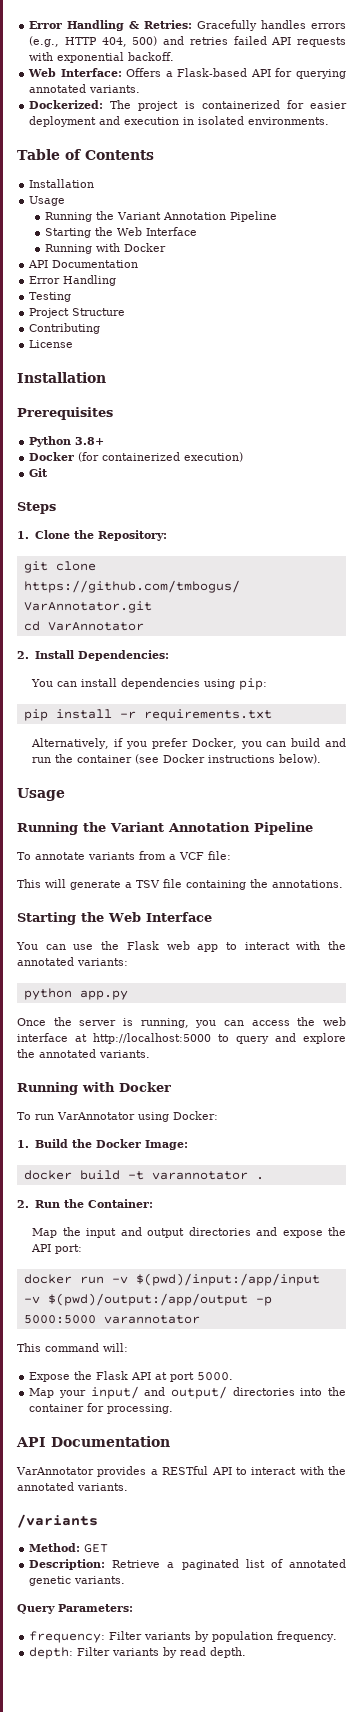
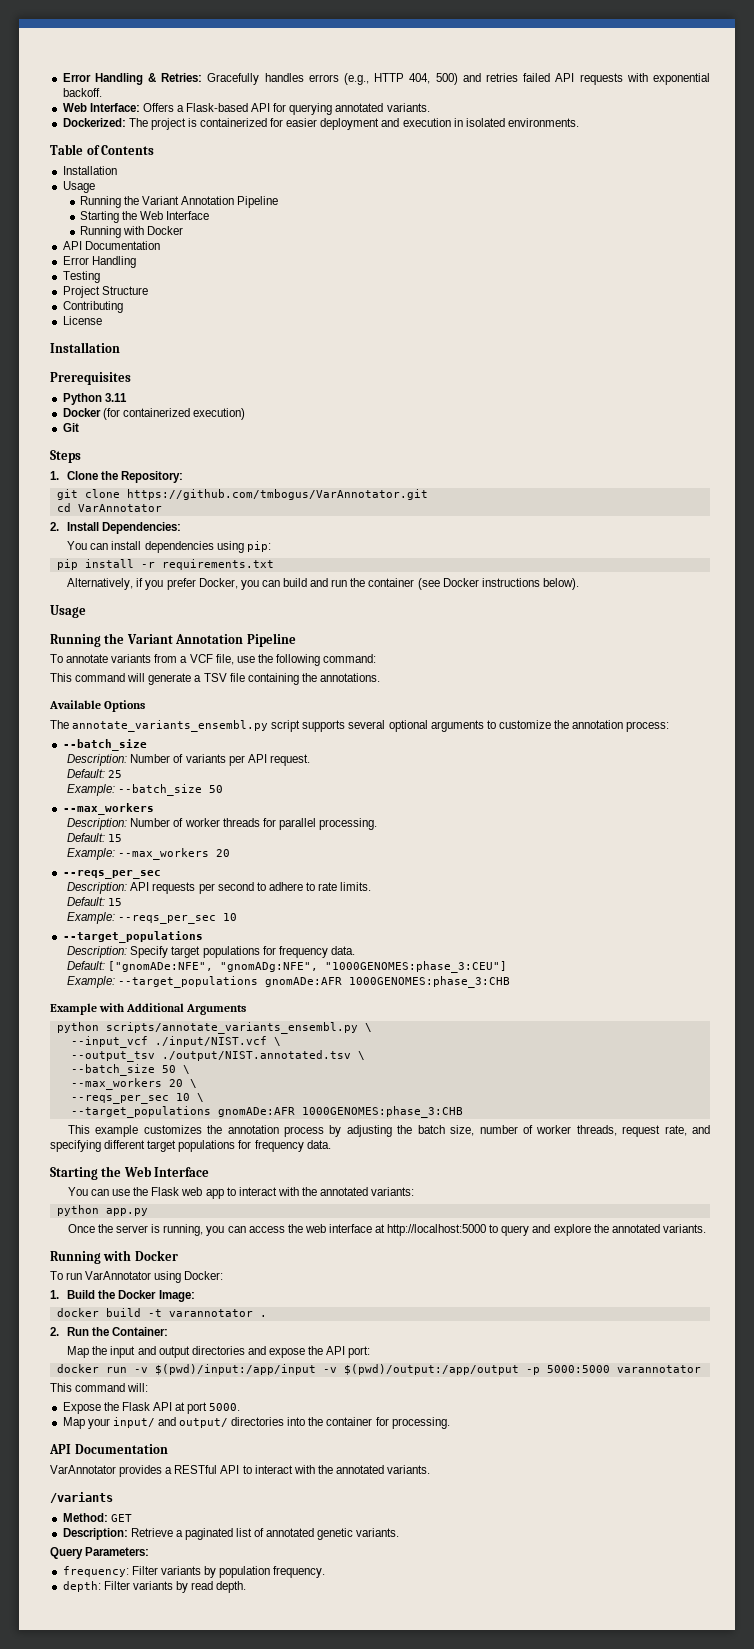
[75,437,105,445] 3.8+ -> [104,393,127,402] 3.11
[208,851,231,860] [17,879,41,888] file: // This -> [215,654,377,666] [50,673,126,682] file, use the following command: // This command
(343, 884) none -> [49,700,146,712] [50,720,670,732] [62,739,147,751] [67,754,310,766] [67,769,123,778] [67,784,224,796] [62,803,154,815] [67,818,378,830] [67,833,123,842] [67,848,231,860] [62,870,161,879] [67,882,372,894] [67,897,123,906] [67,912,238,924] [62,931,203,943] [67,946,355,958] [67,961,508,973] [67,976,511,988] [50,1003,247,1015] [56,1022,372,1034] [70,1036,281,1048] [70,1050,365,1062] [70,1064,190,1076] [70,1078,197,1090] [70,1093,204,1104] [70,1106,463,1118] [67,1125,710,1137] [50,1140,331,1152] // Available Options // The annotate_variants_ensembl.py script supports several optional arguments to customize the annotation process: // --batch_size // Description: Number of variants per API request. // Default: 25 // Example: --batch_size 50 // --max_workers // Description: Number of worker threads for parallel processing. // Default: 15 // Example: --max_workers 20 // --reqs_per_sec // Description: API requests per second to adhere to rate limits. // Default: 15 // Example: --reqs_per_sec 10 // --target_populations // Description: Specify target populations for frequency data. // Default: ["gnomADe:NFE", "gnomADg:NFE", "1000GENOMES:phase_3:CEU"] // Example: --target_populations gnomADe:AFR 1000GENOMES:phase_3:CHB // Example with Additional Arguments // python scripts/annotate_variants_ensembl.py \ // --input_vcf ./input/NIST.vcf \ // --output_tsv ./output/NIST.annotated.tsv \ // --batch_size 50 \ // --max_workers 20 \ // --reqs_per_sec 10 \ // --target_populations gnomADe:AFR 1000GENOMES:phase_3:CHB // This example customizes the annotation process by adjusting the batch size, number of worker threads, request rate, and specifying different target populations for frequency data.

